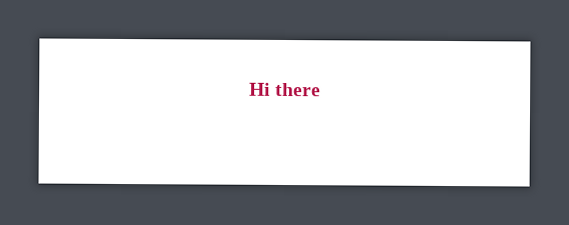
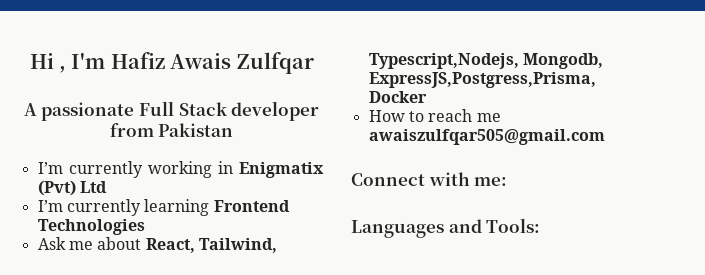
[274,82,321,97] there -> [58,52,314,74] [23,101,320,121] [109,123,234,137] [37,161,324,178] [37,180,107,196] [37,199,290,216] [37,219,145,235] [37,237,277,253] [368,53,603,69] [368,72,596,88] [368,91,427,103] [368,109,501,122] [368,129,605,145] [351,172,508,186] [351,218,541,238] , I'm Hafiz Awais Zulfqar // A passionate Full Stack developer from Pakistan // I’m currently working in Enigmatix (Pvt) Ltd // I’m currently learning Frontend Technologies // Ask me about React, Tailwind, Typescript,Nodejs, Mongodb, ExpressJS,Postgress,Prisma, Docker // How to reach me awaiszulfqar505@gmail.com // Connect with me: // Languages and Tools:

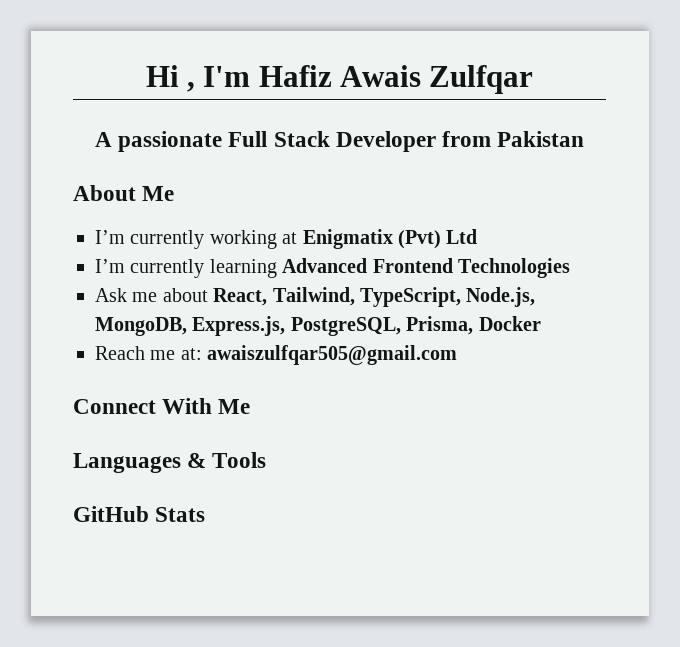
[231,101,320,121] developer -> [335,131,436,152] Developer
(234, 130) none -> [73,185,175,201] // About Me
[217,161,233,174] in -> [282,232,298,244] at
(210, 207) none -> [282,258,368,273] Advanced
[368,53,603,69] [368,72,596,88] [368,91,427,103] [368,109,501,122] Typescript,Nodejs, Mongodb, ExpressJS,Postgress,Prisma, Docker // How to reach me -> [360,287,536,307] [95,316,541,336] [95,346,202,360] TypeScript, Node.js, MongoDB, Express.js, PostgreSQL, Prisma, Docker // Reach me at:
[428,172,508,186] with me: -> [162,398,251,414] With Me
[448,218,541,233] and Tools: -> [187,452,267,468] [73,506,206,522] & Tools // GitHub Stats

